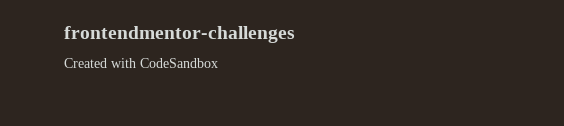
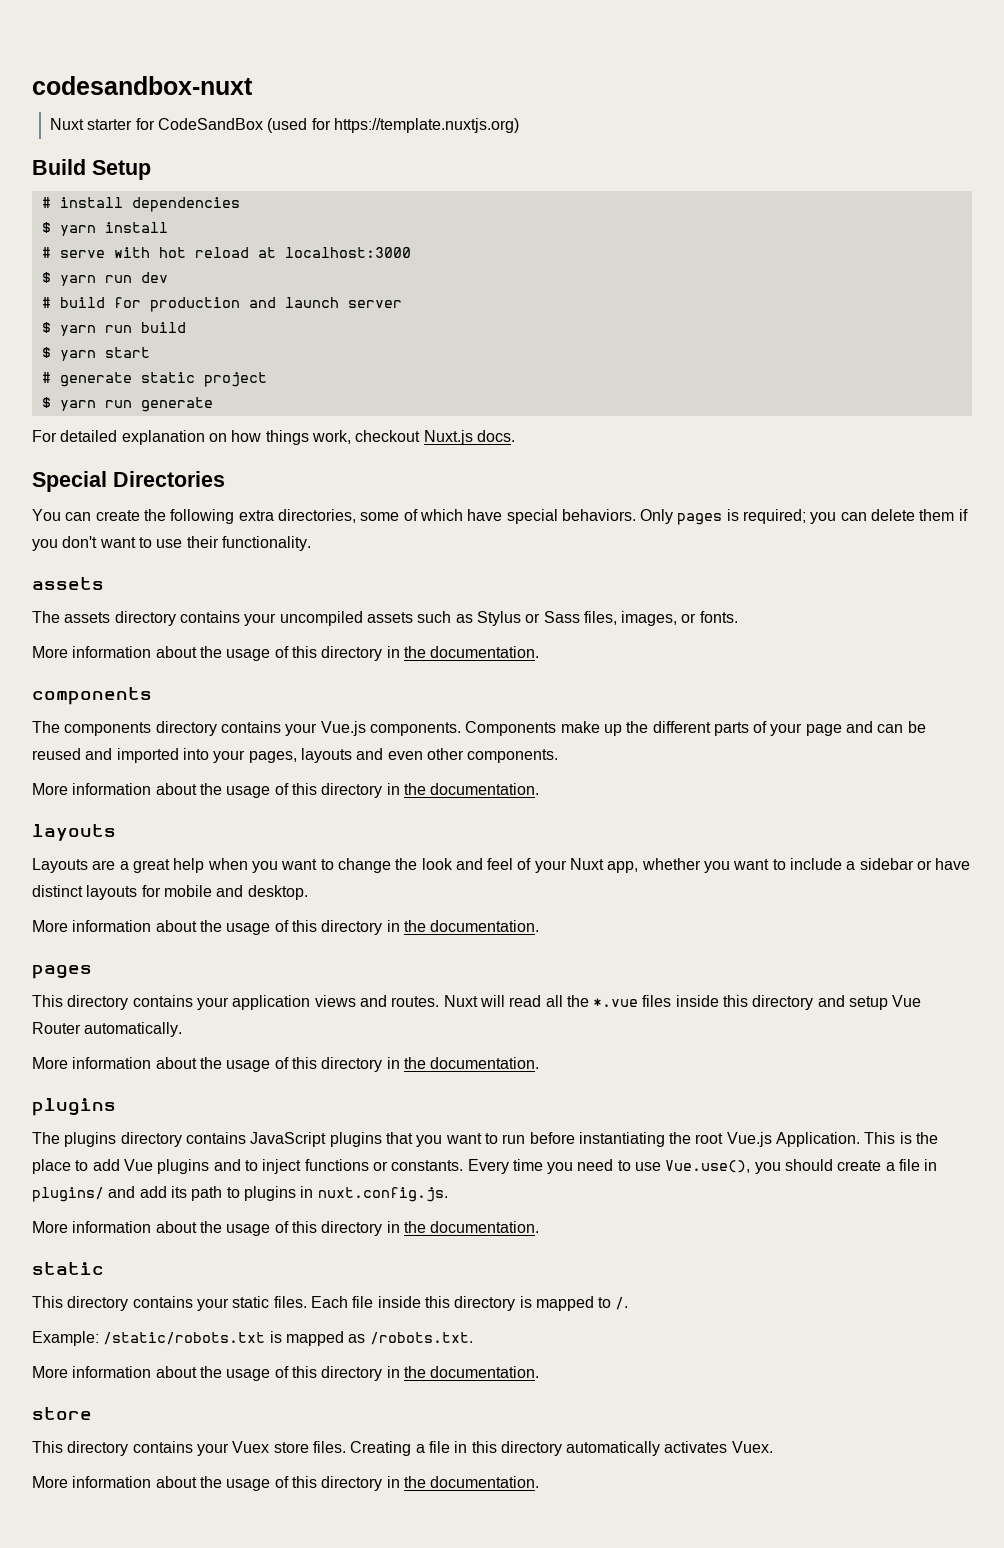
[64,26,295,43] [64,58,218,68] frontendmentor-challenges // Created with CodeSandbox -> [32,76,253,95] [50,118,520,133] [32,159,151,180] [41,197,240,212] [41,222,168,236] [41,247,411,258] [41,272,168,286] [41,297,402,312] [41,322,186,336] [41,347,150,361] [41,372,267,387] [41,397,213,412] [32,430,515,445] [32,471,225,492] [32,509,968,525] [32,536,311,551] [32,577,104,590] [32,611,738,626] [32,646,540,661] [32,687,152,705] [32,721,926,736] [32,748,559,763] [32,783,540,798] [32,824,116,841] [32,858,971,873] [32,885,308,900] [32,920,540,935] [32,965,92,979] [32,995,922,1010] [32,1022,183,1037] [32,1057,540,1072] [32,1098,116,1116] [32,1132,939,1147] [32,1159,938,1174] [32,1186,448,1202] [32,1221,540,1236] [32,1262,104,1275] [32,1296,629,1311] [32,1331,473,1346] [32,1366,540,1381] [32,1407,92,1420] [32,1441,773,1456] [32,1476,540,1491] codesandbox-nuxt // Nuxt starter for CodeSandBox (used for https://template.nuxtjs.org) // Build Setup // # install dependencies // $ yarn install // # serve with hot reload at localhost:3000 // $ yarn run dev // # build for production and launch server // $ yarn run build // $ yarn start // # generate static project // $ yarn run generate // For detailed explanation on how things work, checkout Nuxt.js docs. // Special Directories // You can create the following extra directories, some of which have special behaviors. Only pages is required; you can delete them if you don't want to use their functionality. // assets // The assets directory contains your uncompiled assets such as Stylus or Sass files, images, or fonts. // More information about the usage of this directory in the documentation. // components // The components directory contains your Vue.js components. Components make up the different parts of your page and can be reused and imported into your pages, layouts and even other components. // More information about the usage of this directory in the documentation. // layouts // Layouts are a great help when you want to change the look and feel of your Nuxt app, whether you want to include a sidebar or have distinct layouts for mobile and desktop. // More information about the usage of this directory in the documentation. // pages // This directory contains your application views and routes. Nuxt will read all the *.vue files inside this directory and setup Vue Router automatically. // More information about the usage of this directory in the documentation. // plugins // The plugins directory contains JavaScript plugins that you want to run before instantiating the root Vue.js Application. This is the place to add Vue plugins and to inject functions or constants. Every time you need to use Vue.use(), you should create a file in plugins/ and add its path to plugins in nuxt.config.js. // More information about the usage of this directory in the documentation. // static // This directory contains your static files. Each file inside this directory is mapped to /. // Example: /static/robots.txt is mapped as /robots.txt. // More information about the usage of this directory in the documentation. // store // This directory contains your Vuex store files. Creating a file in this directory automatically activates Vuex. // More information about the usage of this directory in the documentation.

